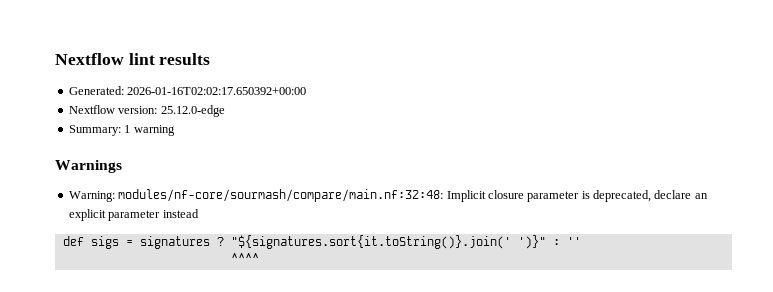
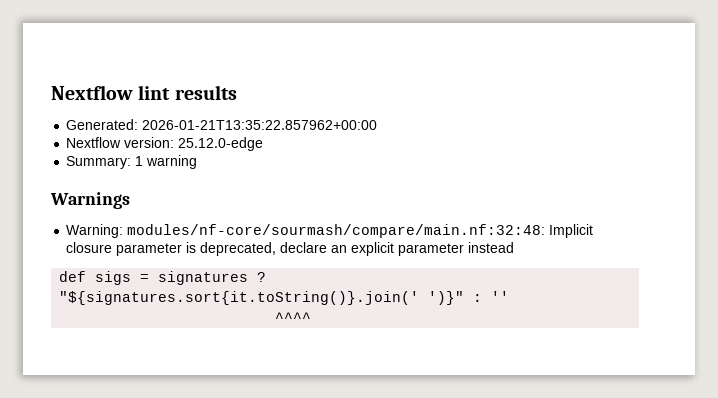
[127,87,307,95] 2026-01-16T02:02:17.650392+00:00 -> [142,120,378,130] 2026-01-21T13:35:22.857962+00:00

